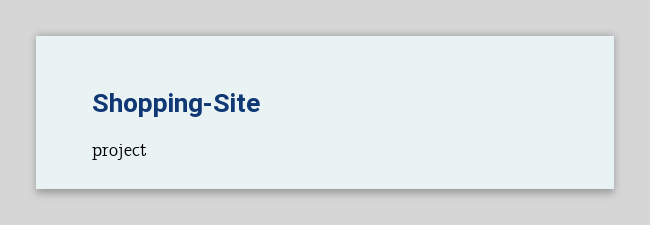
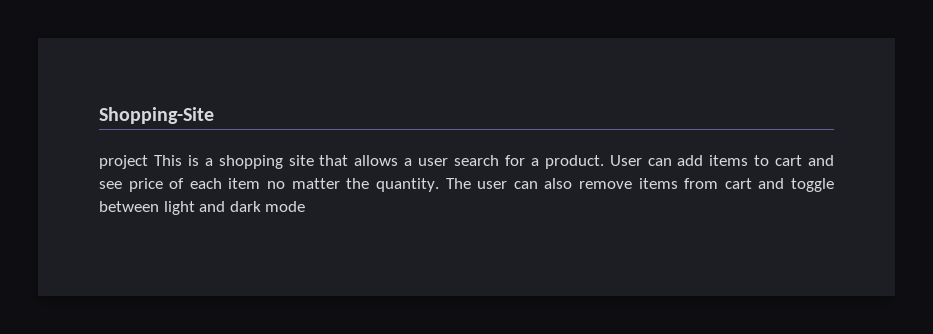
(147, 152) none -> [153,155,834,169] [99,178,834,192] [99,201,306,215] This is a shopping site that allows a user search for a product. User can add items to cart and see price of each item no matter the quantity. The user can also remove items from cart and toggle between light and dark mode

